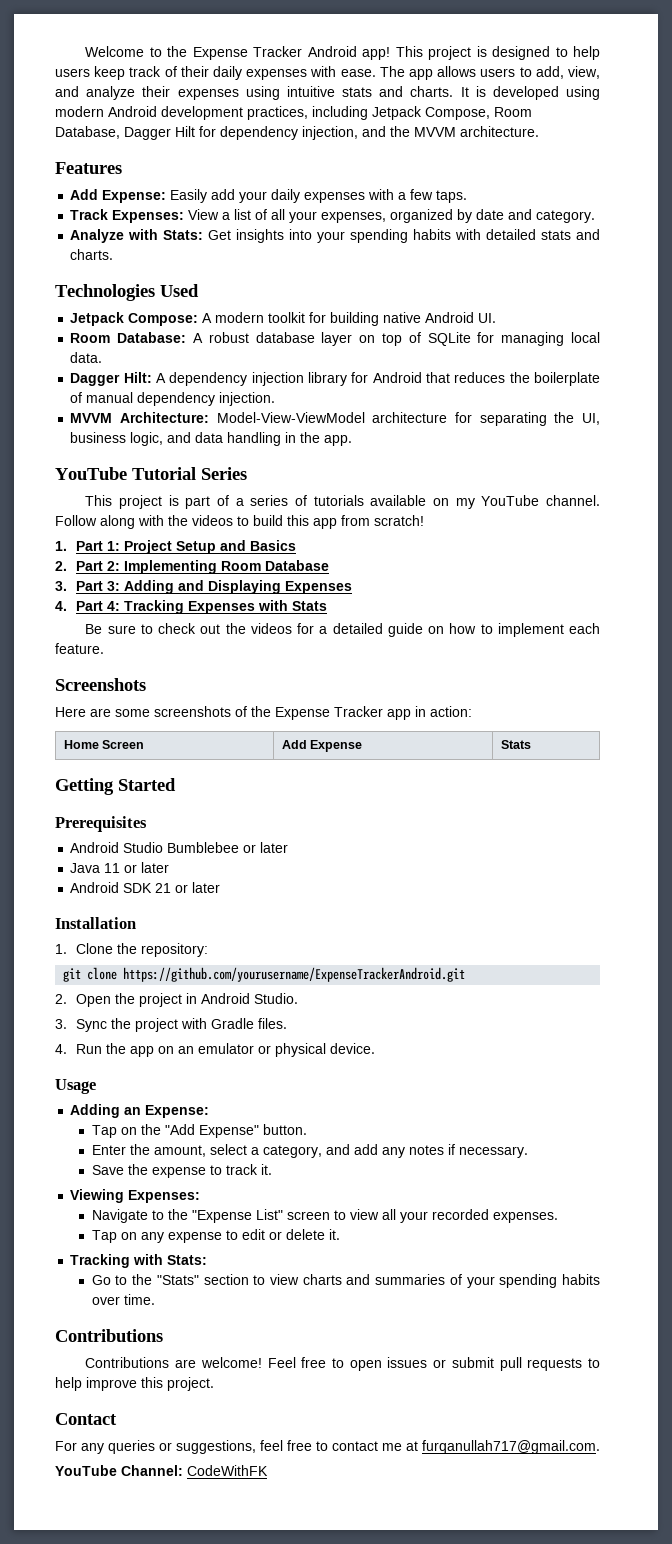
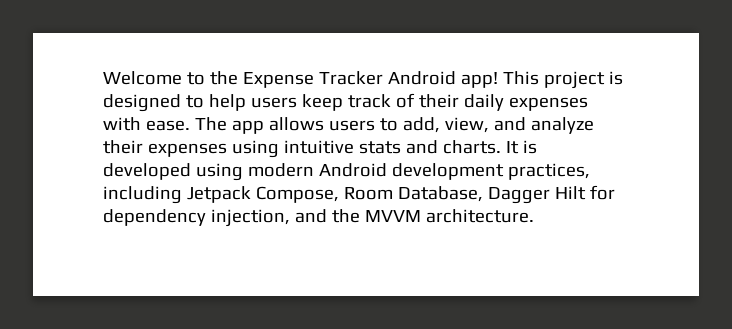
[55,162,122,174] [70,189,468,203] [70,209,596,223] [70,229,601,243] [70,249,114,260] [55,284,199,301] [70,312,497,326] [70,332,601,346] [70,352,103,363] [70,372,600,386] [70,392,276,406] [70,412,600,426] [70,432,353,446] [55,467,247,480] [85,495,600,509] [55,515,424,529] [55,540,297,554] [55,560,330,574] [55,580,353,594] [55,600,328,614] [85,623,601,637] [55,643,104,654] [55,678,146,691] [55,706,472,720] [63,740,145,749] [281,740,363,752] [500,740,531,749] [55,778,176,795] [55,816,147,832] [70,842,289,853] [70,862,170,873] [70,882,221,893] [55,917,136,929] [55,943,209,957] [63,967,466,982] [55,993,299,1007] [55,1018,288,1032] [55,1043,376,1057] [55,1079,96,1094] [70,1104,210,1118] [91,1124,307,1138] [91,1144,528,1158] [91,1164,272,1178] [70,1189,201,1203] [91,1209,558,1223] [91,1229,340,1243] [70,1254,208,1268] [91,1274,601,1288] [91,1294,155,1305] [55,1329,163,1342] [85,1357,600,1371] [55,1377,214,1391] [55,1413,117,1425] [55,1440,600,1454] [55,1465,268,1476] // Features // Add Expense: Easily add your daily expenses with a few taps. // Track Expenses: View a list of all your expenses, organized by date and category. // Analyze with Stats: Get insights into your spending habits with detailed stats and charts. // Technologies Used // Jetpack Compose: A modern toolkit for building native Android UI. // Room Database: A robust database layer on top of SQLite for managing local data. // Dagger Hilt: A dependency injection library for Android that reduces the boilerplate of manual dependency injection. // MVVM Architecture: Model-View-ViewModel architecture for separating the UI, business logic, and data handling in the app. // YouTube Tutorial Series // This project is part of a series of tutorials available on my YouTube channel. Follow along with the videos to build this app from scratch! // 1. Part 1: Project Setup and Basics // 2. Part 2: Implementing Room Database // 3. Part 3: Adding and Displaying Expenses // 4. Part 4: Tracking Expenses with Stats // Be sure to check out the videos for a detailed guide on how to implement each feature. // Screenshots // Here are some screenshots of the Expense Tracker app in action: // Home Screen | Add Expense | Stats // Getting Started // Prerequisites // Android Studio Bumblebee or later // Java 11 or later // Android SDK 21 or later // Installation // 1. Clone the repository: // git clone https://github.com/yourusername/ExpenseTrackerAndroid.git // 2. Open the project in Android Studio. // 3. Sync the project with Gradle files. // 4. Run the app on an emulator or physical device. // Usage // Adding an Expense: // Tap on the "Add Expense" button. // Enter the amount, select a category, and add any notes if necessary. // Save the expense to track it. // Viewing Expenses: // Navigate to the "Expense List" screen to view all your recorded expenses. // Tap on any expense to edit or delete it. // Tracking with Stats: // Go to the "Stats" section to view charts and summaries of your spending habits over time. // Contributions // Contributions are welcome! Feel free to open issues or submit pull requests to help improve this project. // Contact // For any queries or suggestions, feel free to contact me at furqanullah717@gmail.com. // YouTube Channel: CodeWithFK -> (534, 216) none

